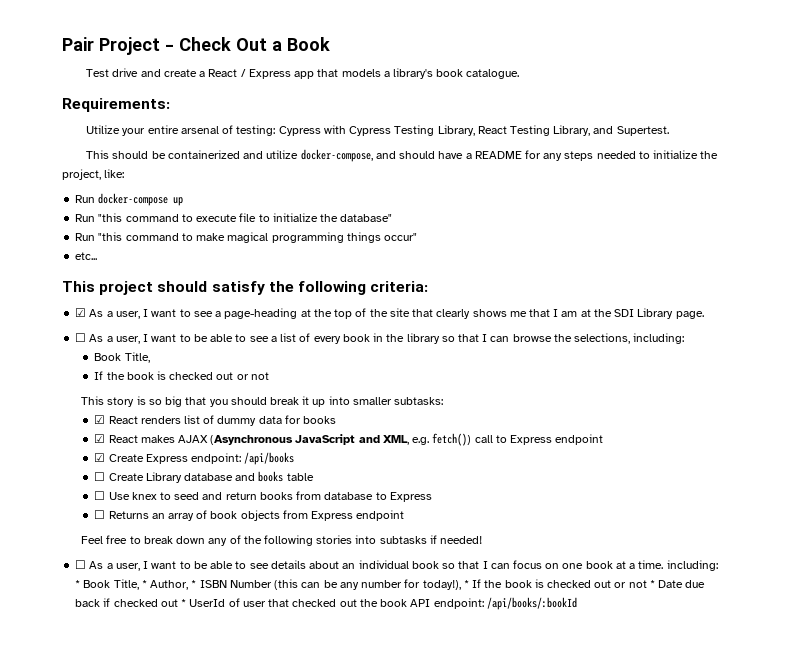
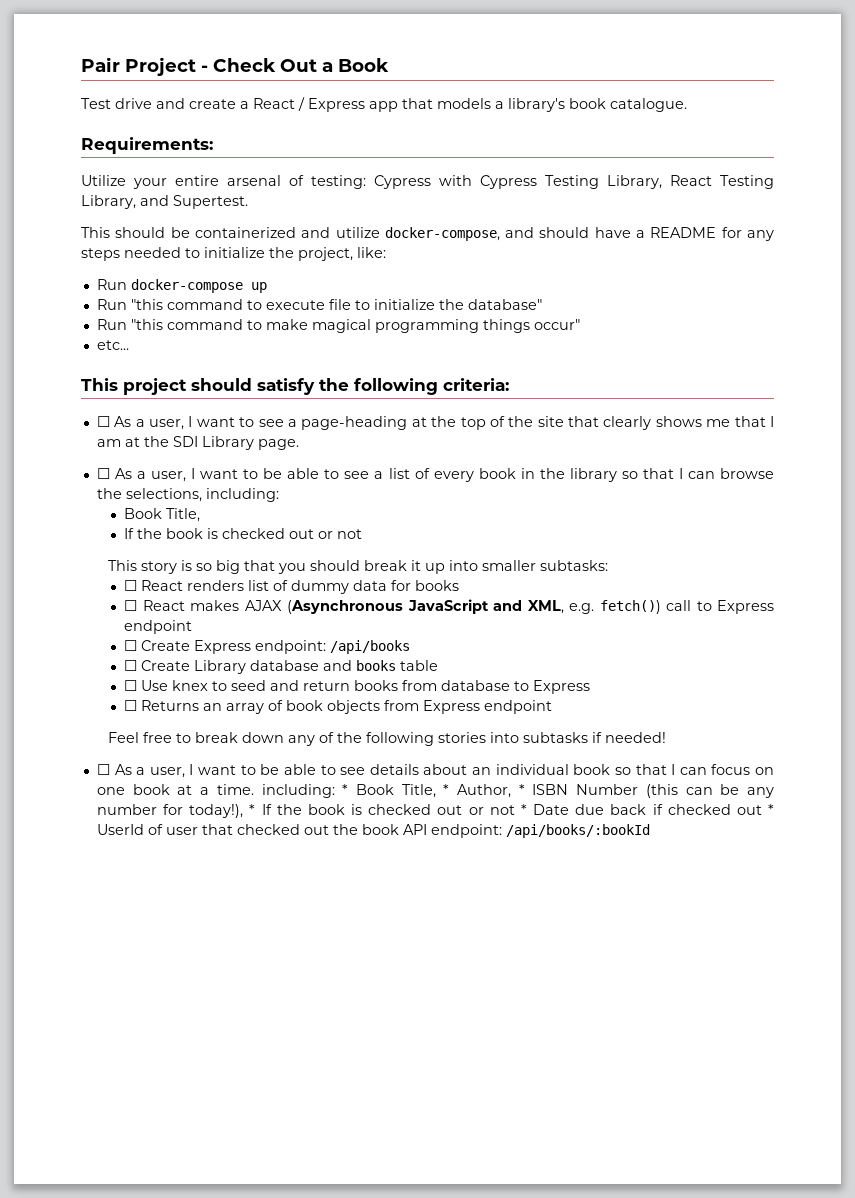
[75,308,87,317] ☑ -> [96,416,110,427] ☐
[94,415,106,424] ☑ -> [124,580,138,591] ☐
[94,434,106,443] ☑ -> [124,600,138,611] ☐
[94,453,106,462] ☑ -> [124,640,138,651] ☐

